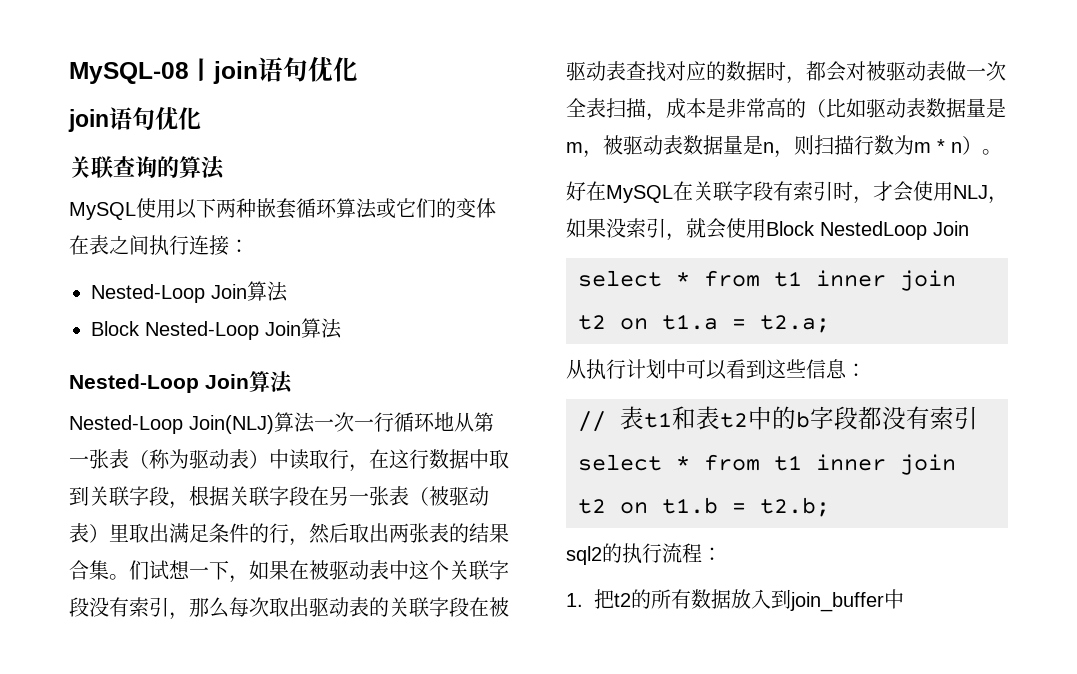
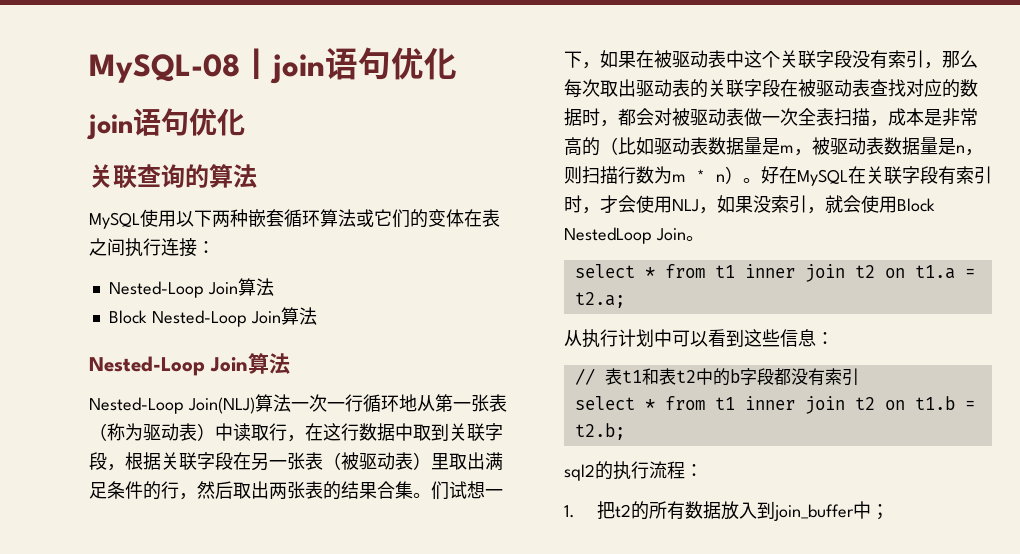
(1002, 152) // -> (761, 180) none
(969, 228) none -> [685,236,704,241] 。
(905, 599) none -> [870,504,889,520] ；

